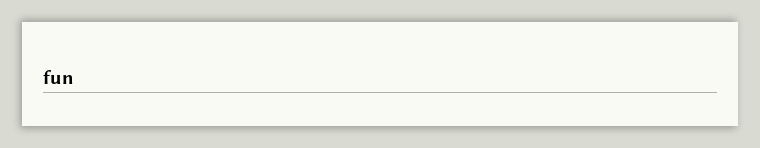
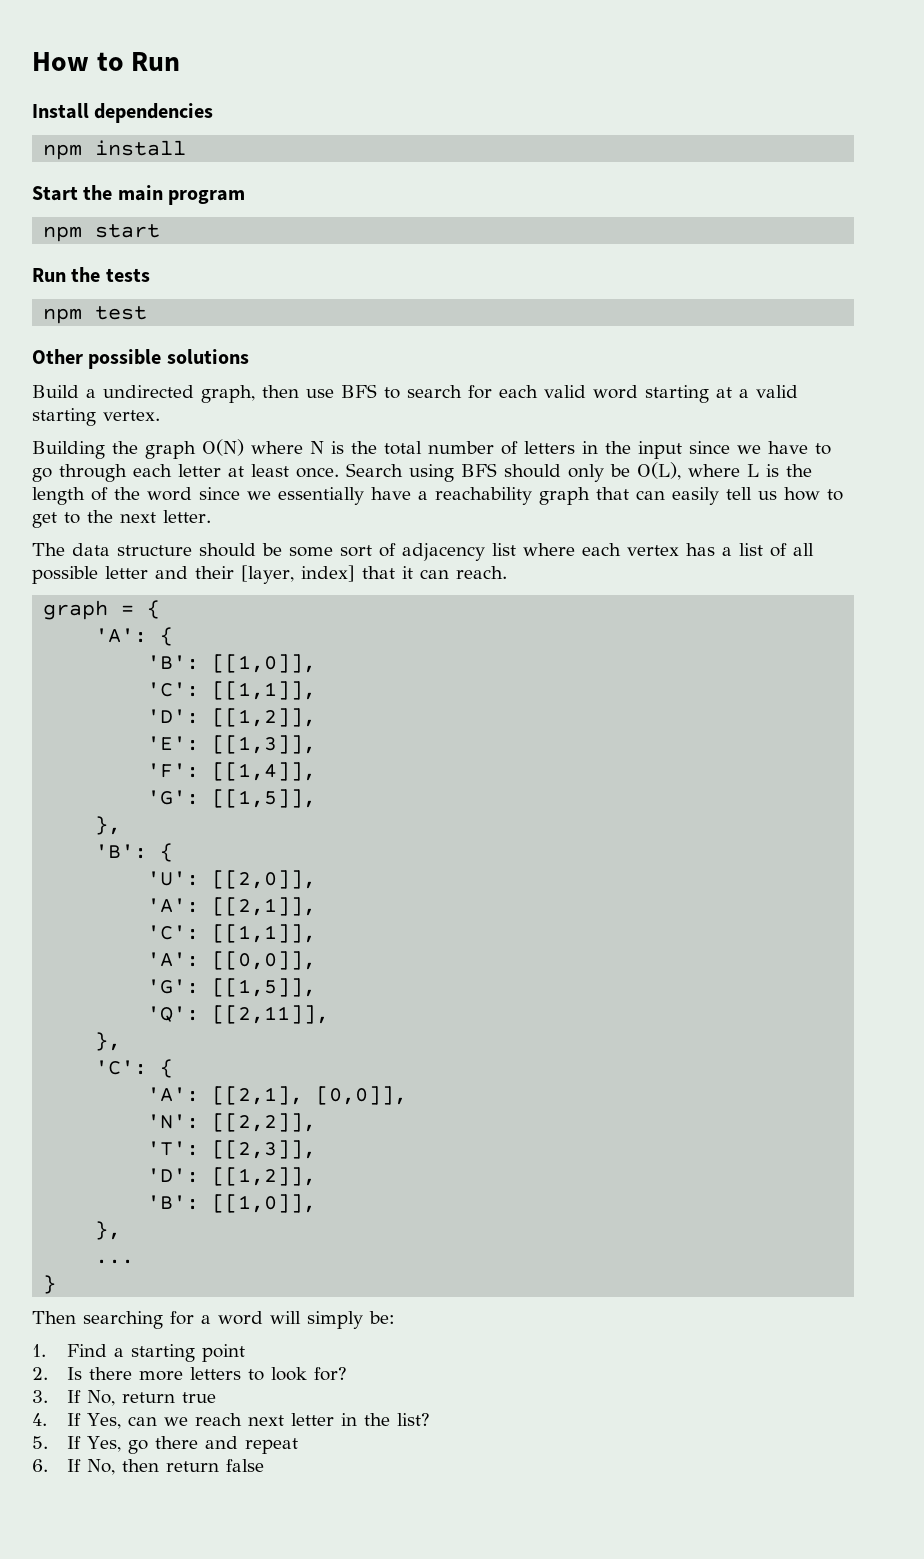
[43,70,74,84] fun -> [32,52,181,71] [32,103,214,123] [43,140,187,160] [32,185,246,205] [43,224,161,242] [32,267,150,282] [43,306,148,324] [32,349,249,369] [32,384,798,403] [32,408,160,426] [32,439,831,459] [32,462,812,482] [32,487,843,505] [32,510,211,528] [32,543,814,561] [32,565,507,584] [43,600,161,620] [95,627,174,646] [147,654,317,673] [147,681,317,700] [147,708,317,727] [147,735,317,754] [147,762,317,781] [147,789,317,808] [95,816,122,835] [95,843,174,862] [147,870,317,889] [147,897,317,916] [147,924,317,943] [147,951,317,970] [147,978,317,997] [147,1005,330,1024] [95,1032,122,1051] [95,1059,174,1078] [147,1086,408,1105] [147,1113,317,1132] [147,1140,317,1159] [147,1167,317,1186] [147,1194,317,1213] [95,1221,122,1240] [95,1259,135,1264] [43,1275,57,1294] [32,1311,395,1329] [32,1344,246,1362] [32,1367,348,1381] [32,1390,217,1406] [32,1413,431,1429] [32,1436,299,1454] [32,1459,265,1475] How to Run // Install dependencies // npm install // Start the main program // npm start // Run the tests // npm test // Other possible solutions // Build a undirected graph, then use BFS to search for each valid word starting at a valid starting vertex. // Building the graph O(N) where N is the total number of letters in the input since we have to go through each letter at least once. Search using BFS should only be O(L), where L is the length of the word since we essentially have a reachability graph that can easily tell us how to get to the next letter. // The data structure should be some sort of adjacency list where each vertex has a list of all possible letter and their [layer, index] that it can reach. // graph = { // 'A': { // 'B': [[1,0]], // 'C': [[1,1]], // 'D': [[1,2]], // 'E': [[1,3]], // 'F': [[1,4]], // 'G': [[1,5]], // }, // 'B': { // 'U': [[2,0]], // 'A': [[2,1]], // 'C': [[1,1]], // 'A': [[0,0]], // 'G': [[1,5]], // 'Q': [[2,11]], // }, // 'C': { // 'A': [[2,1], [0,0]], // 'N': [[2,2]], // 'T': [[2,3]], // 'D': [[1,2]], // 'B': [[1,0]], // }, // ... // } // Then searching for a word will simply be: // 1. Find a starting point // 2. Is there more letters to look for? // 3. If No, return true // 4. If Yes, can we reach next letter in the list? // 5. If Yes, go there and repeat // 6. If No, then return false

